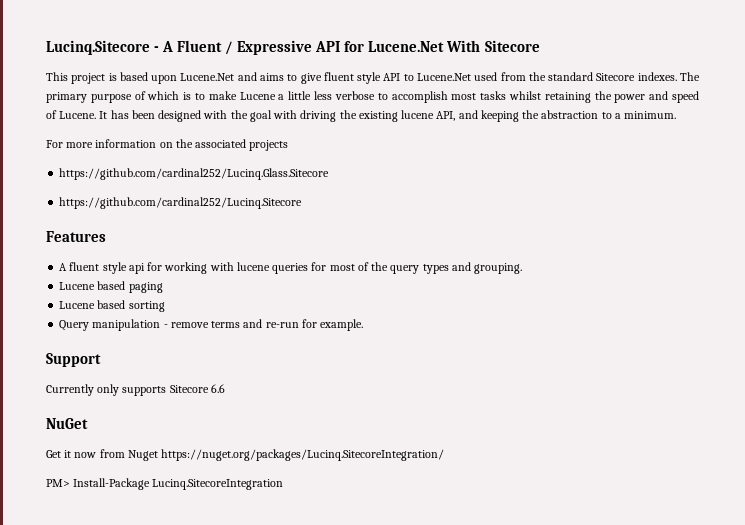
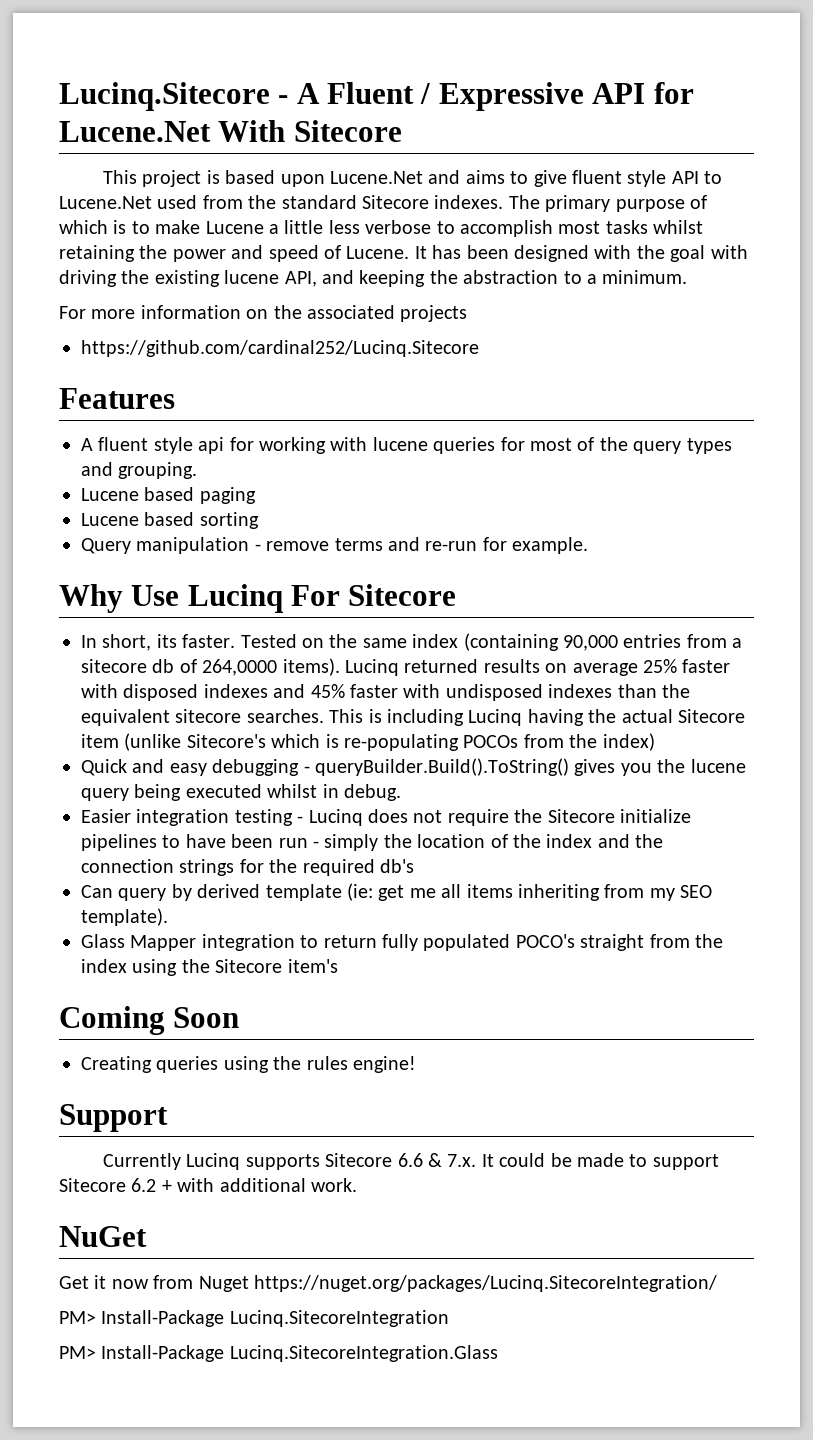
[59,168,330,180] // https://github.com/cardinal252/Lucinq.Glass.Sitecore -> (468, 313) none
(364, 325) none -> [59,584,457,613] [81,633,743,651] [81,658,731,676] [81,684,690,701] [81,709,745,726] [81,733,655,751] [81,758,746,776] [81,784,401,801] [81,809,691,826] [81,834,664,851] [81,859,414,876] [81,883,713,901] [81,908,168,926] [81,934,723,951] [81,959,338,976] [59,1006,240,1035] [81,1056,416,1073] // Why Use Lucinq For Sitecore // In short, its faster. Tested on the same index (containing 90,000 entries from a sitecore db of 264,0000 items). Lucinq returned results on average 25% faster with disposed indexes and 45% faster with undisposed indexes than the equivalent sitecore searches. This is including Lucinq having the actual Sitecore item (unlike Sitecore's which is re-populating POCOs from the index) // Quick and easy debugging - queryBuilder.Build().ToString() gives you the lucene query being executed whilst in debug. // Easier integration testing - Lucinq does not require the Sitecore initialize pipelines to have been run - simply the location of the index and the connection strings for the required db's // Can query by derived template (ie: get me all items inheriting from my SEO template). // Glass Mapper integration to return fully populated POCO's straight from the index using the Sitecore item's // Coming Soon // Creating queries using the rules engine!
[97,384,120,396] only -> [186,1153,241,1170] Lucinq
(225, 388) none -> [427,1153,719,1170] [59,1178,357,1192] & 7.x. It could be made to support Sitecore 6.2 + with additional work.
(284, 484) none -> [59,1345,498,1362] // PM> Install-Package Lucinq.SitecoreIntegration.Glass

